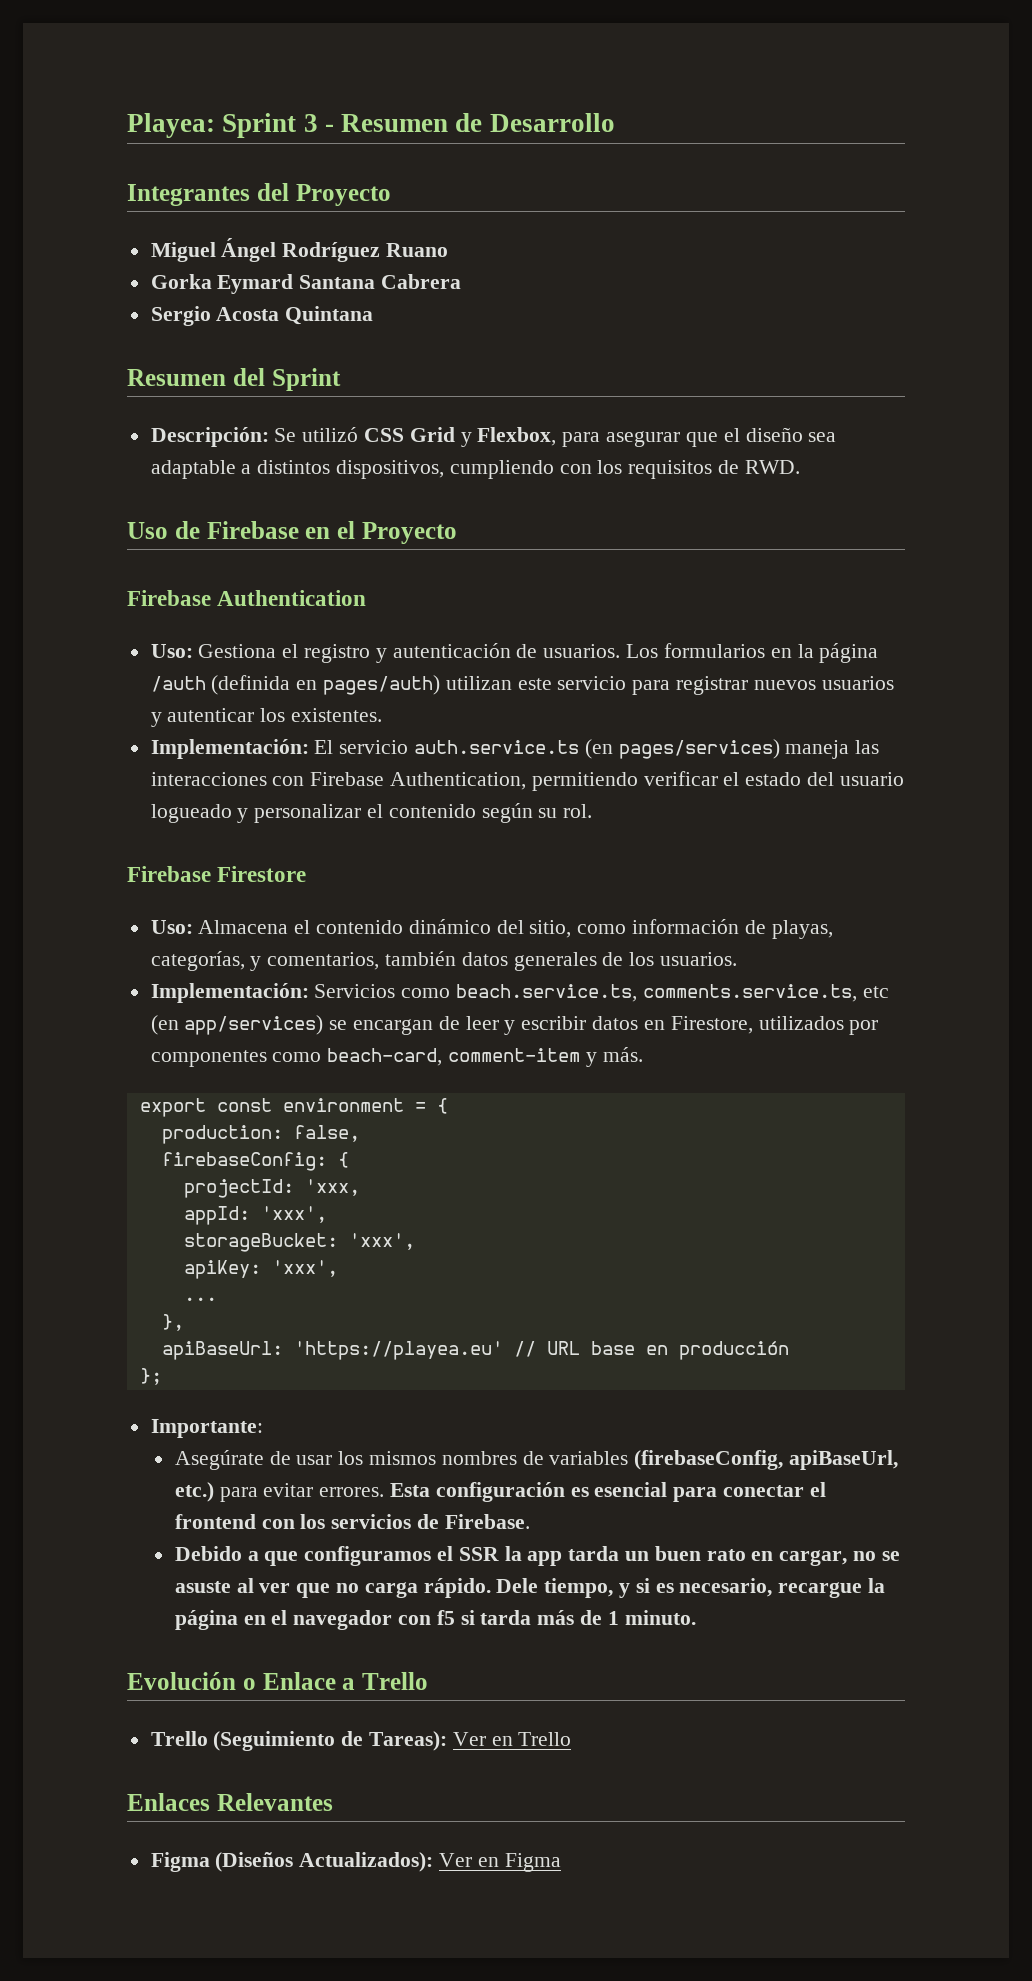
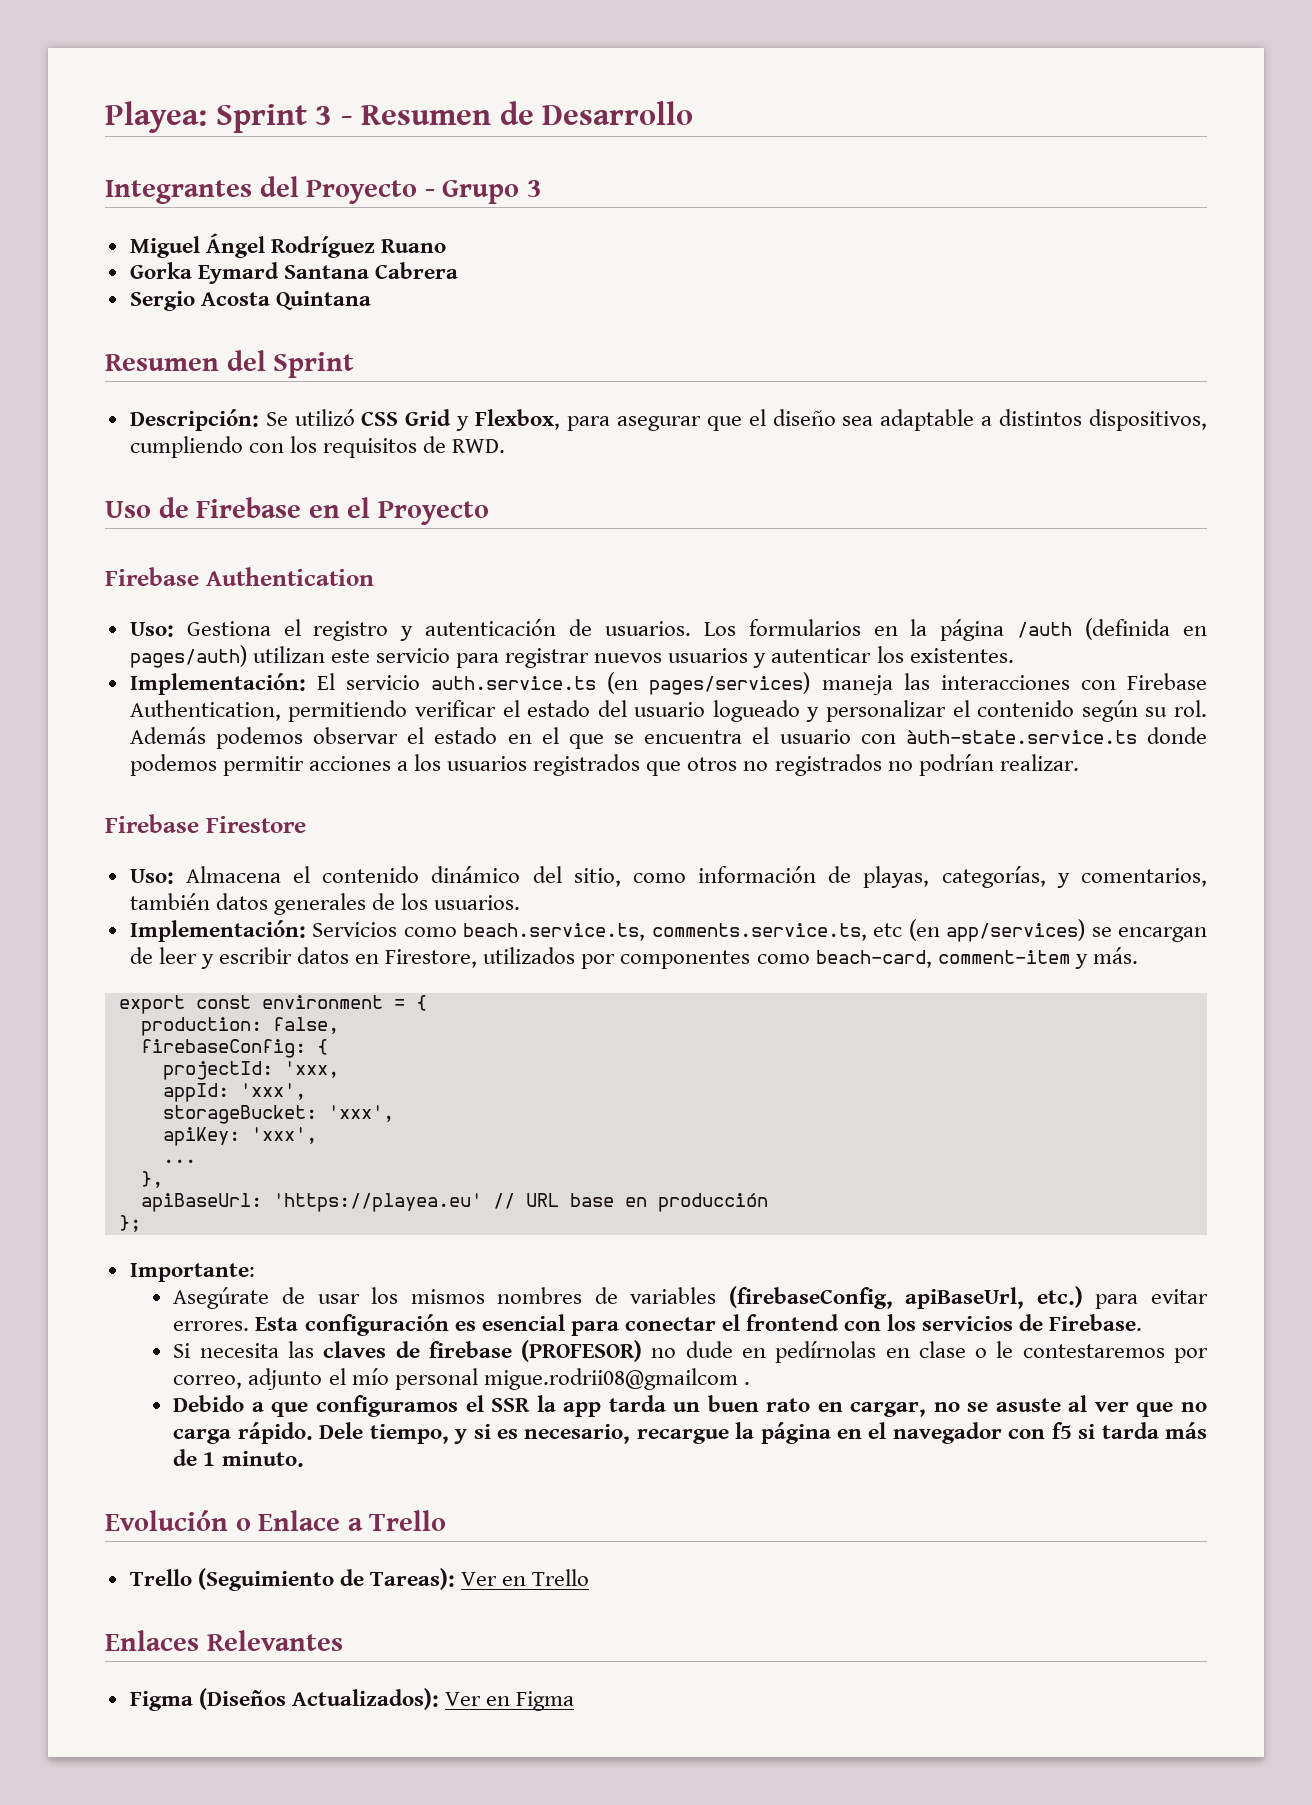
(391, 195) none -> [424,180,542,204] - Grupo 3
(593, 811) none -> [129,727,1207,749] [129,754,1079,776] Además podemos observar el estado en el que se encuentra el usuario con àuth-state.service.ts donde podemos permitir acciones a los usuarios registrados que otros no registrados no podrían realizar.
(530, 1521) none -> [173,1340,1209,1363] [173,1368,750,1390] // Si necesita las claves de firebase (PROFESOR) no dude en pedírnolas en clase o le contestaremos por correo, adjunto el mío personal migue.rodrii08@gmailcom .

